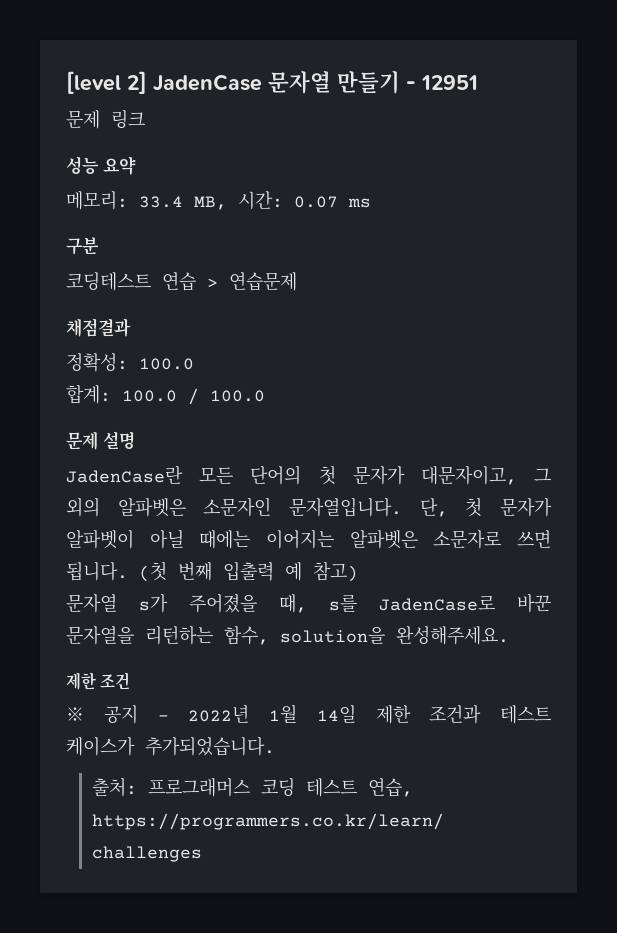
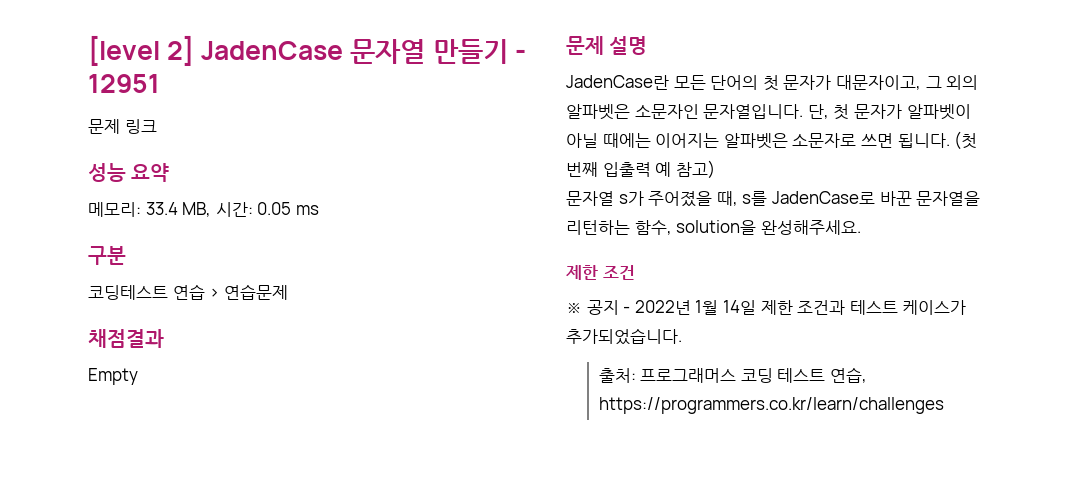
[294,196,338,208] 0.07 -> [257,202,292,215] 0.05
[66,353,194,372] [66,385,265,405] 정확성: 100.0 // 합계: 100.0 / 100.0 -> [88,368,138,385] Empty

